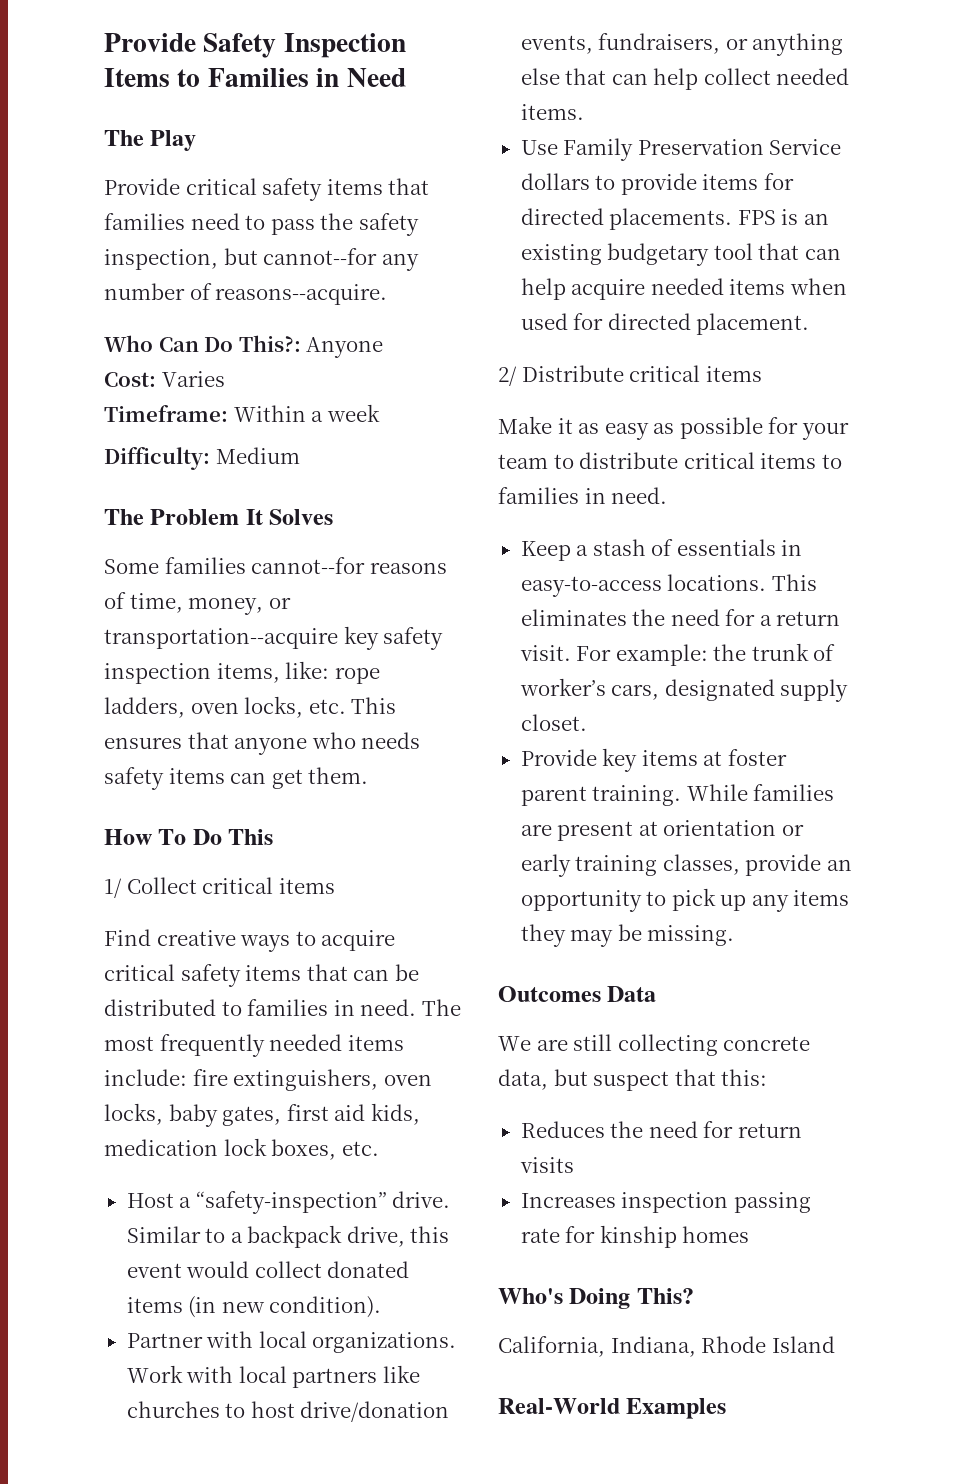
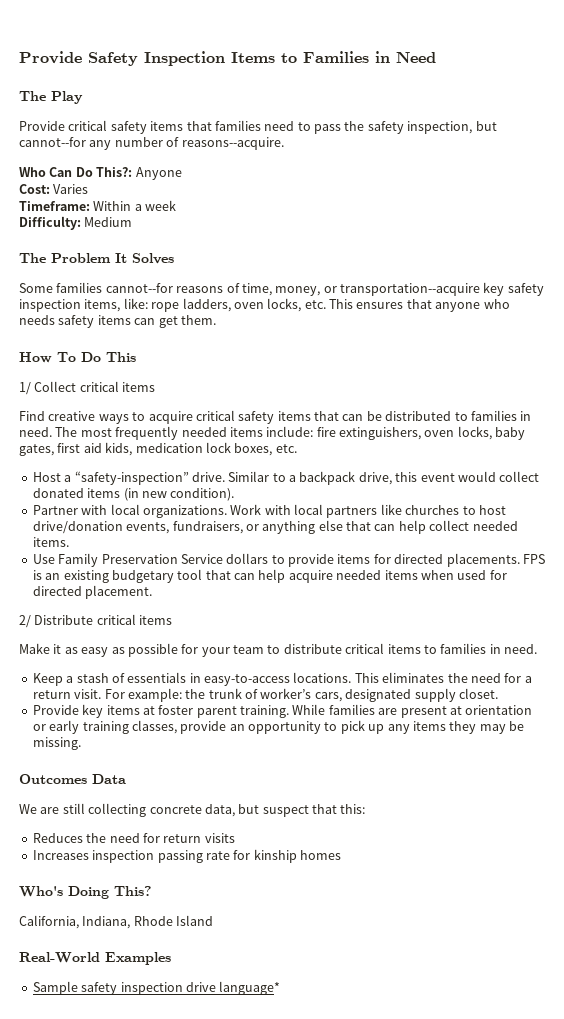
(727, 1408) none -> [32,981,281,995] // Sample safety inspection drive language*

